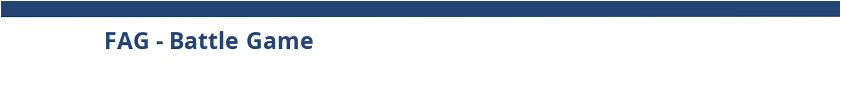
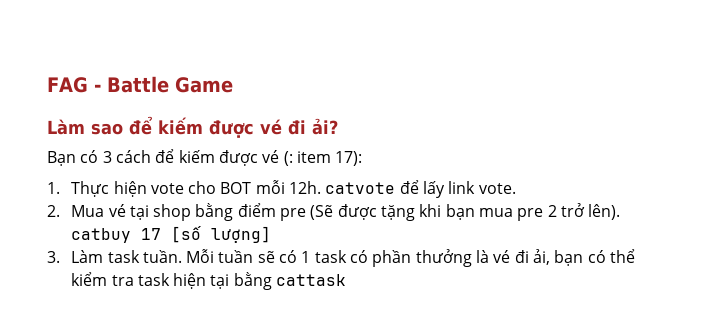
(314, 41) none -> [47,116,338,138] [47,149,363,166] [47,180,516,198] [47,203,621,221] [71,226,272,243] [47,249,635,267] [71,272,347,290] // Làm sao để kiếm được vé đi ải? // Bạn có 3 cách để kiếm được vé (: item 17): // 1. Thực hiện vote cho BOT mỗi 12h. catvote để lấy link vote. // 2. Mua vé tại shop bằng điểm pre (Sẽ được tặng khi bạn mua pre 2 trở lên). catbuy 17 [số lượng] // 3. Làm task tuần. Mỗi tuần sẽ có 1 task có phần thưởng là vé đi ải, bạn có thể kiểm tra task hiện tại bằng cattask

